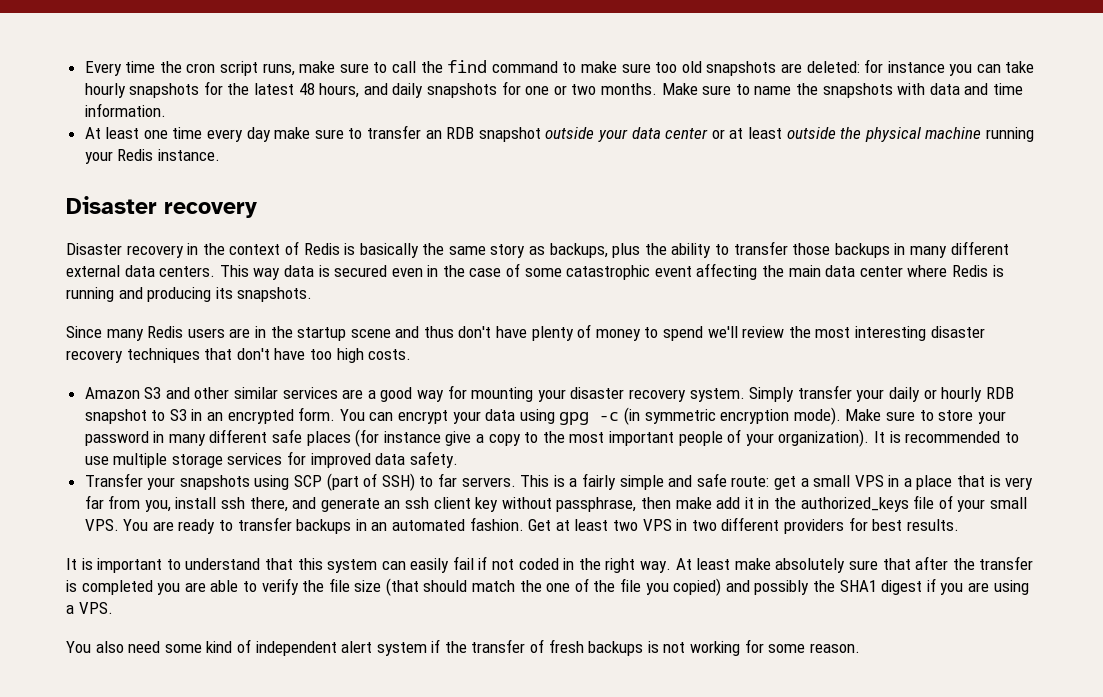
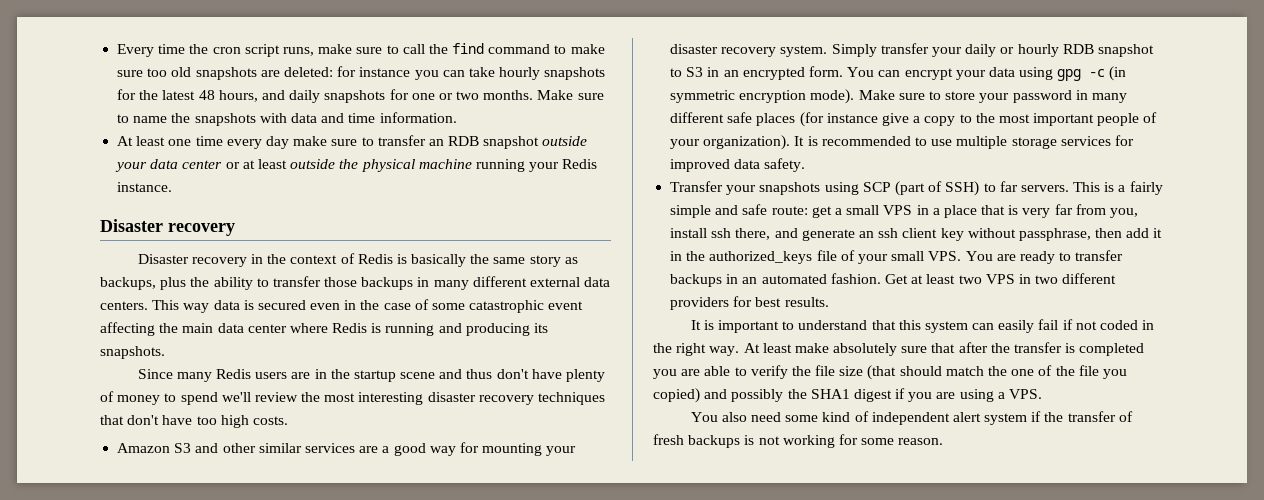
[675,497,712,509] make -> (1123, 233) none

